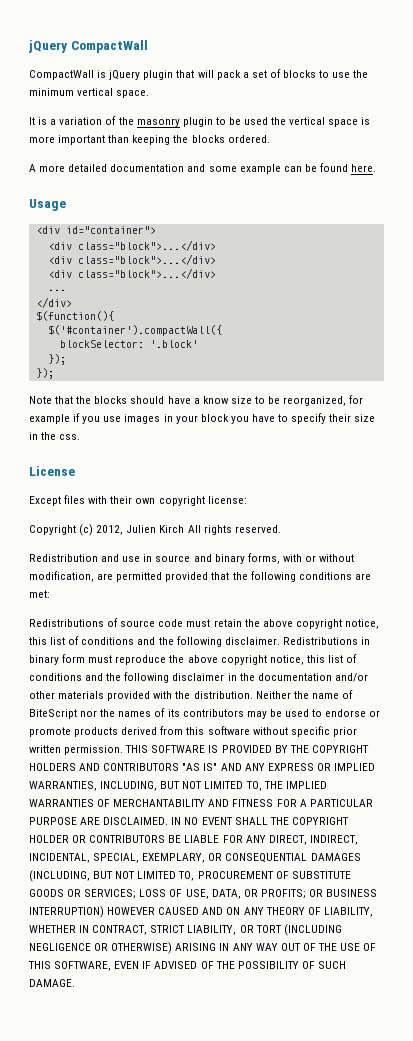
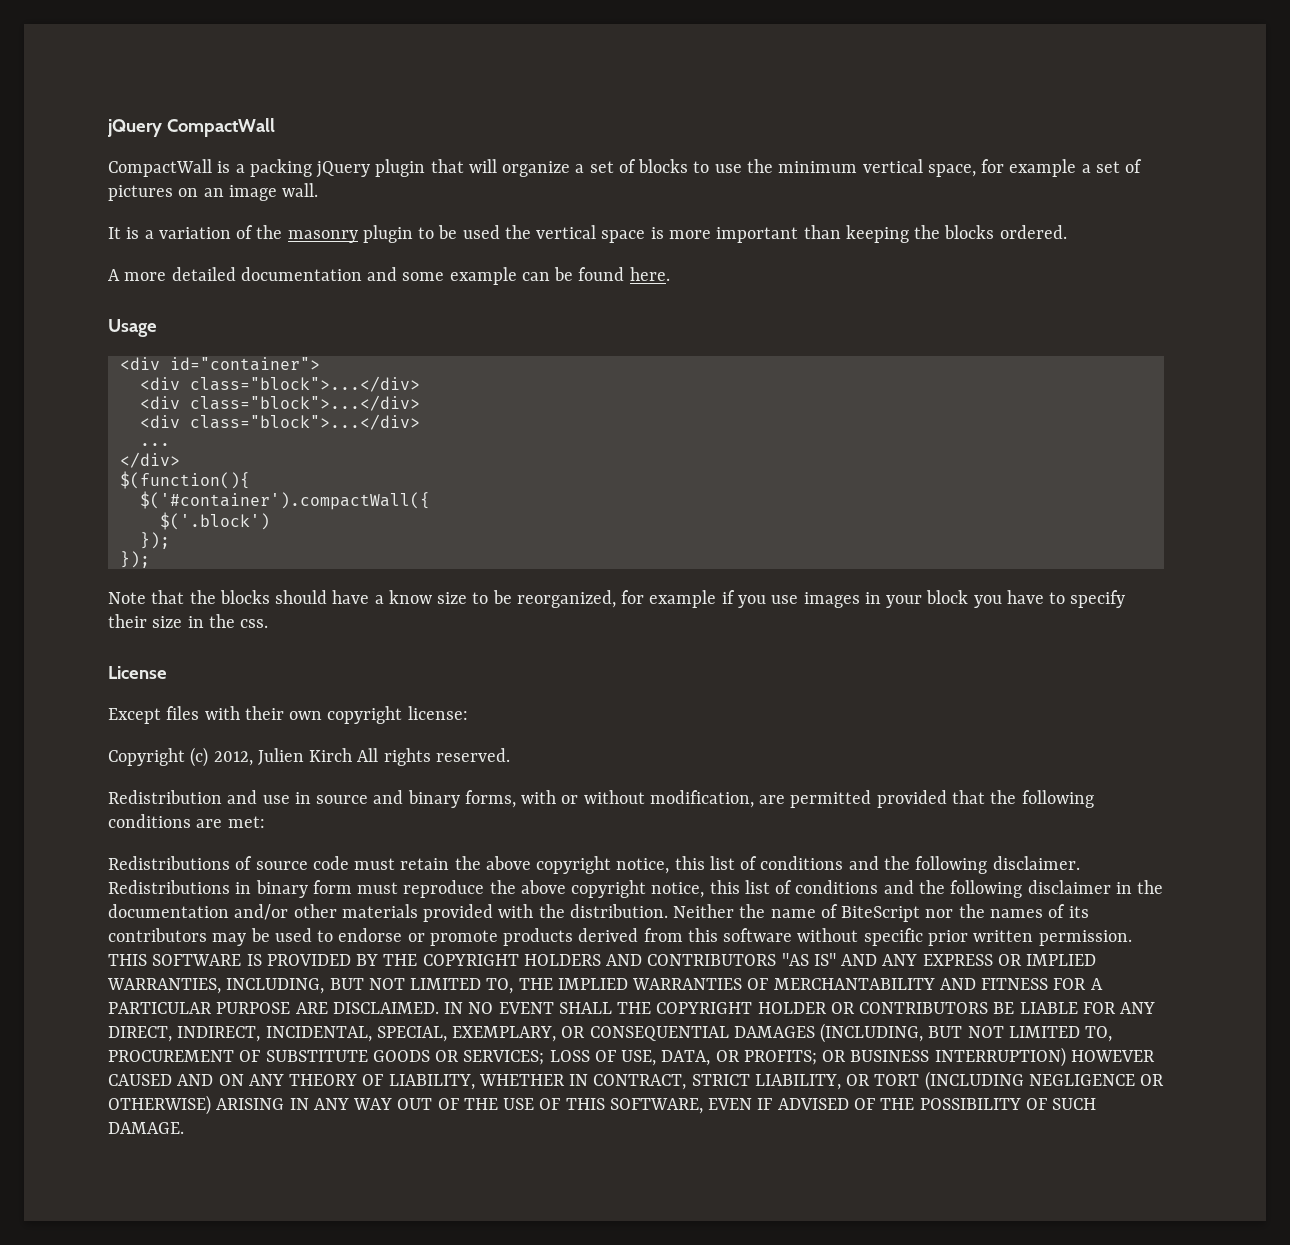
(107, 74) none -> [235,159,312,177] a packing
[216,70,241,80] pack -> [502,161,571,177] organize
[116,90,150,98] space. -> [927,159,1143,177] [108,183,319,201] space, for example a set of pictures on an image wall.
[59,340,198,348] blockSelector: '.block' -> [159,512,270,530] $('.block')

